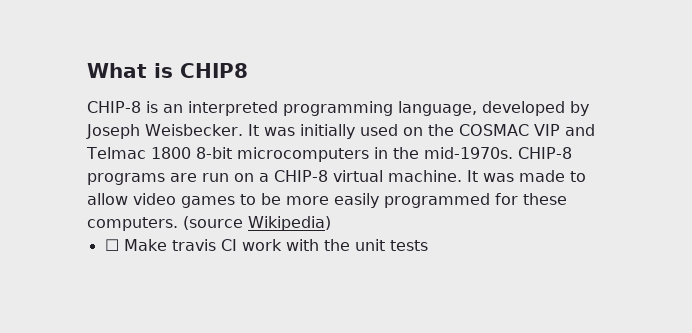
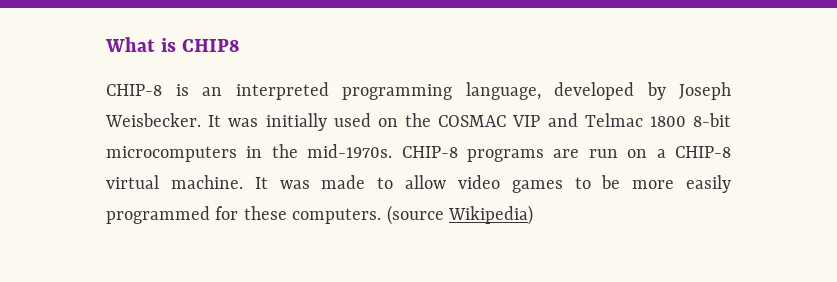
[104,239,428,251] // ☐ Make travis CI work with the unit tests -> (533, 215) none

